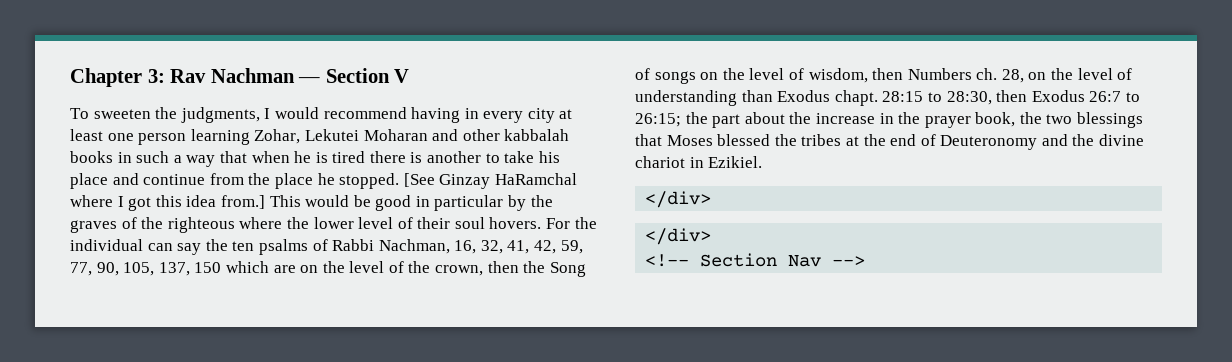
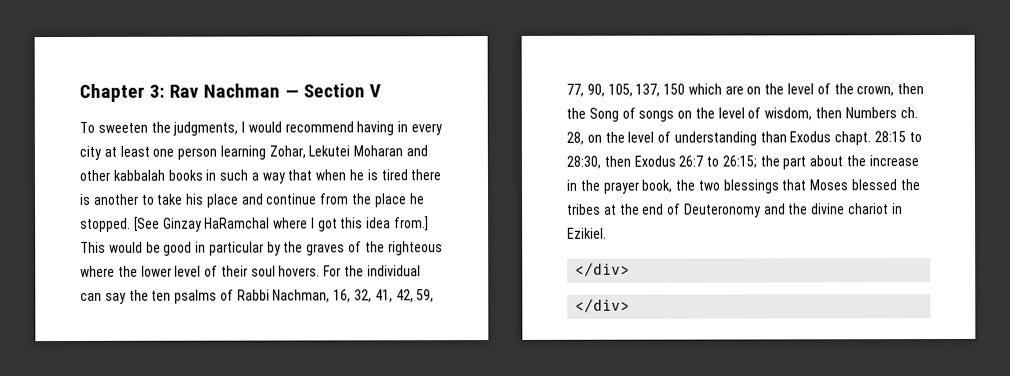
[645,253,866,267] // <!-- Section Nav --> -> (631, 305) none

